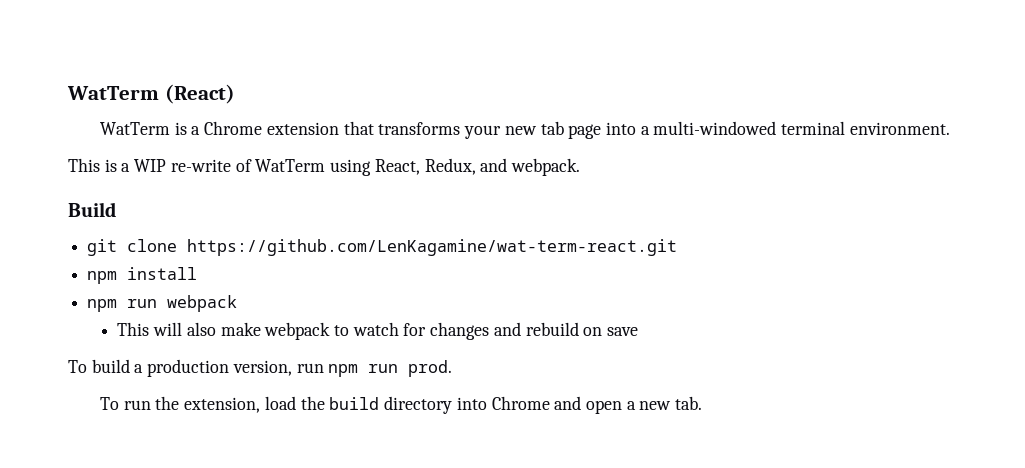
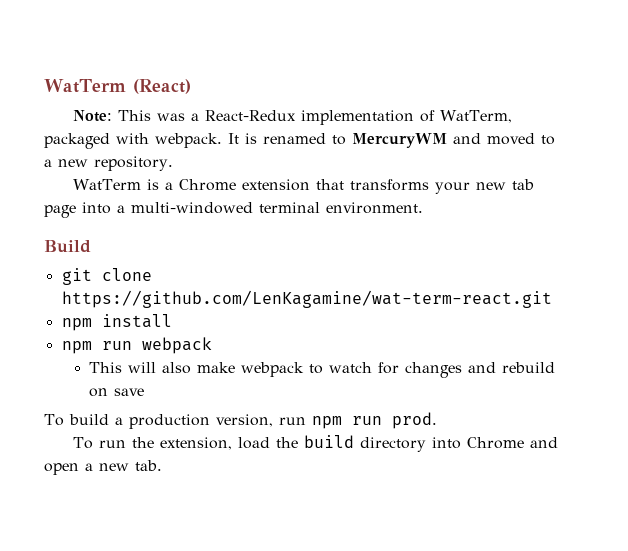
(235, 94) none -> [72,110,512,125] [44,133,555,149] [44,156,173,171] // Note: This was a React-Redux implementation of WatTerm, packaged with webpack. It is renamed to MercuryWM and moved to a new repository.
[68,158,580,176] // This is a WIP re-write of WatTerm using React, Redux, and webpack. -> (423, 208) none

